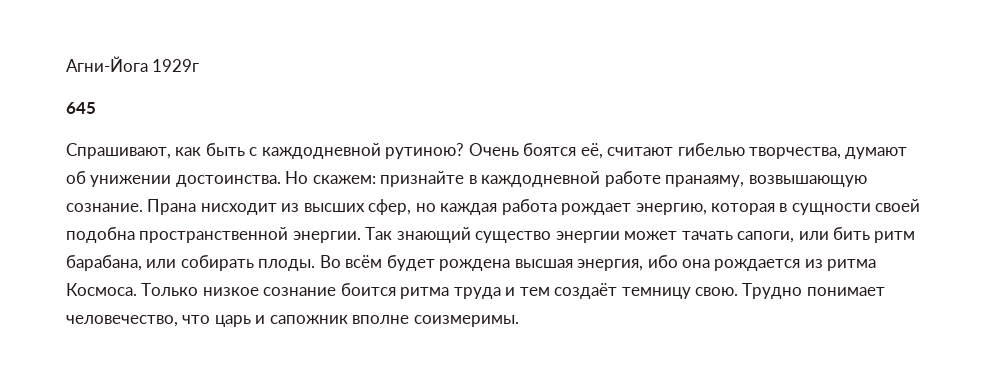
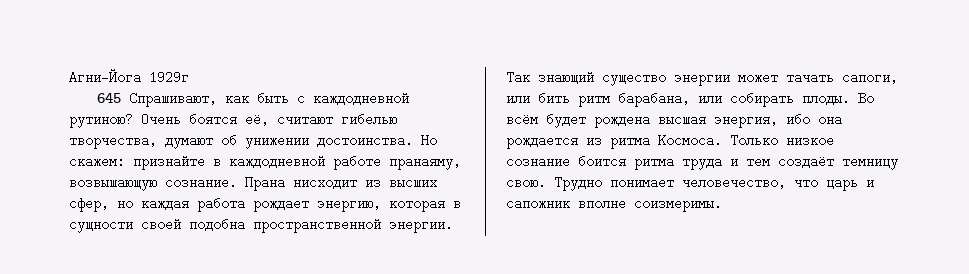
(96, 108) // -> (122, 98) none

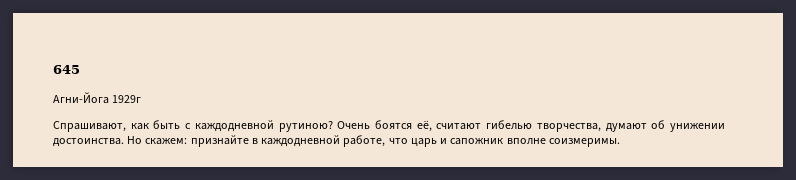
(69, 77) none -> [53,65,80,74] 645 //
[97,93,122,103] 645 -> (142, 99) none
[333,153,461,170] [69,174,437,191] [69,195,461,212] [69,216,453,233] [506,69,898,86] [506,90,874,107] [506,111,842,128] [506,132,834,149] [506,153,898,170] [506,174,786,191] работе пранаяму, возвышающую сознание. Прана нисходит из высших сфер, но каждая работа рождает энергию, которая в сущности своей подобна пространственной энергии. Так знающий существо энергии может тачать сапоги, или бить ритм барабана, или собирать плоды. Во всём будет рождена высшая энергия, ибо она рождается из ритма Космоса. Только низкое сознание боится ритма труда и тем создаёт темницу свою. Трудно понимает человечество, -> [343,135,386,147] работе,

